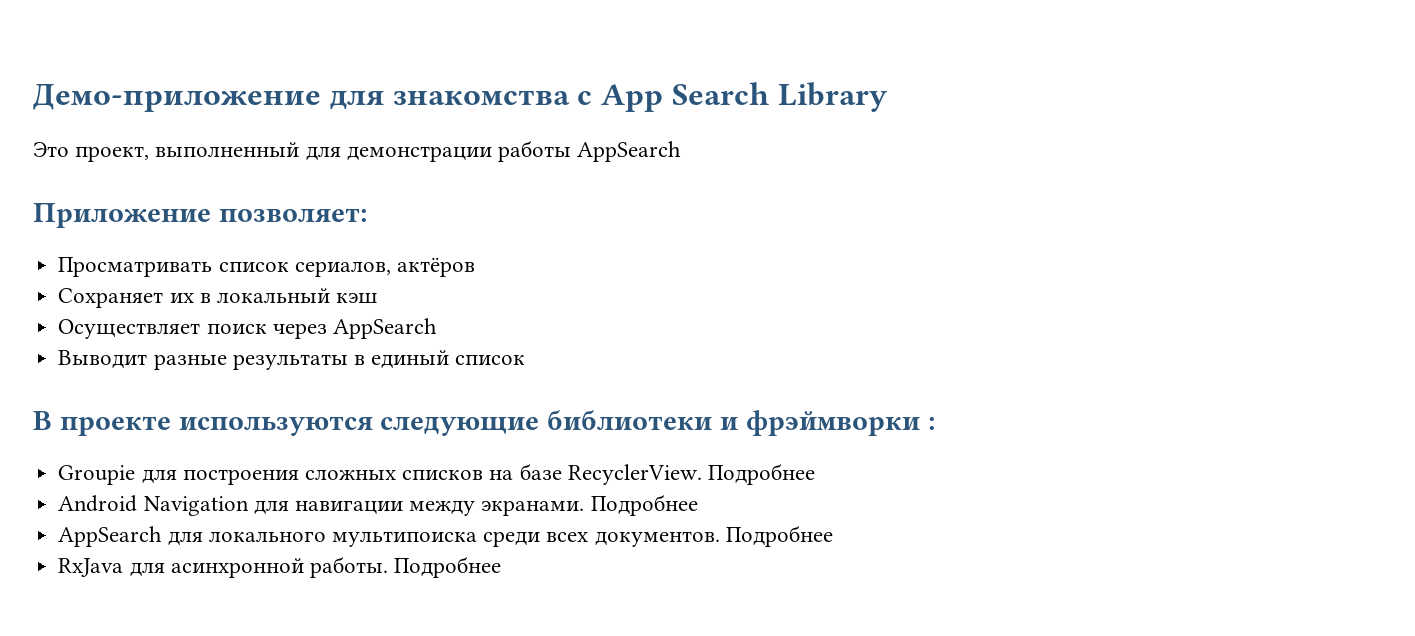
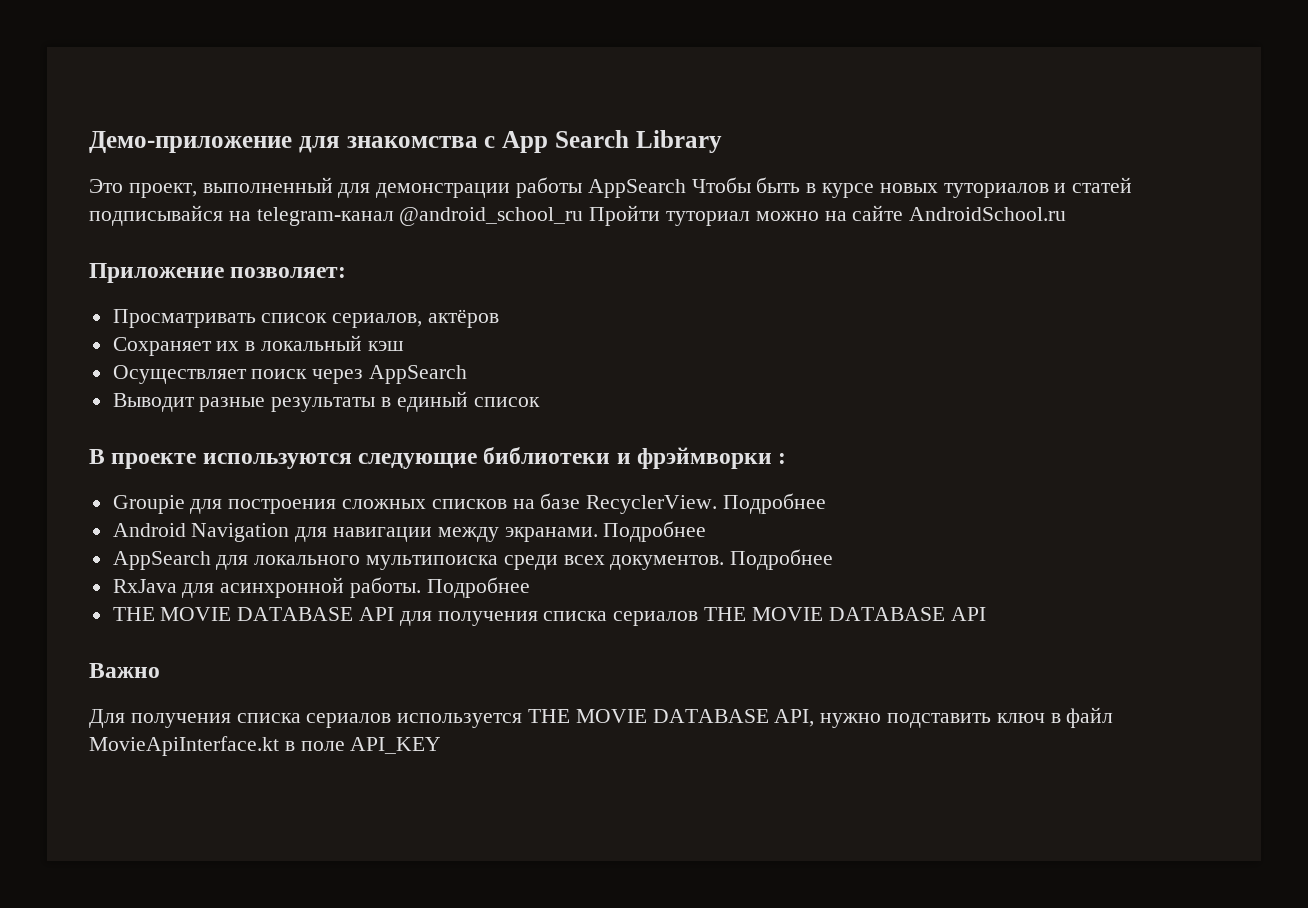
(682, 151) none -> [691,177,1133,198] [89,205,1067,226] Чтобы быть в курсе новых туториалов и статей подписывайся на telegram-канал @android_school_ru Пройти туториал можно на сайте AndroidSchool.ru
(502, 567) none -> [112,607,986,626] [89,663,160,678] [89,707,1114,728] [89,736,442,756] // THE MOVIE DATABASE API для получения списка сериалов THE MOVIE DATABASE API // Важно // Для получения списка сериалов используется THE MOVIE DATABASE API, нужно подставить ключ в файл MovieApiInterface.kt в поле API_KEY

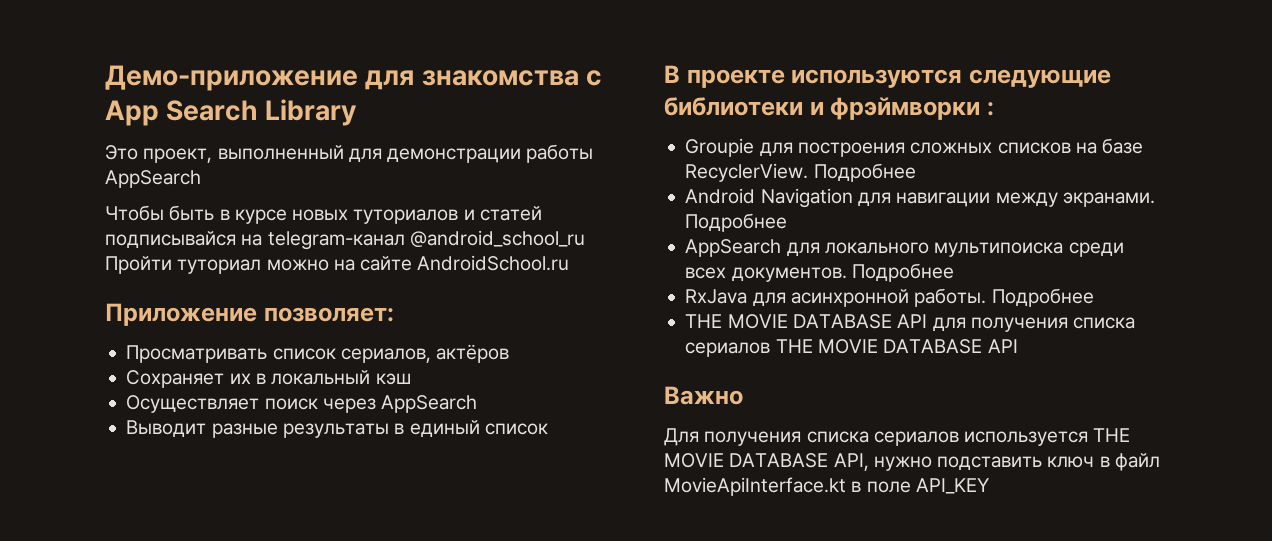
(686, 188) none -> (201, 179) //

